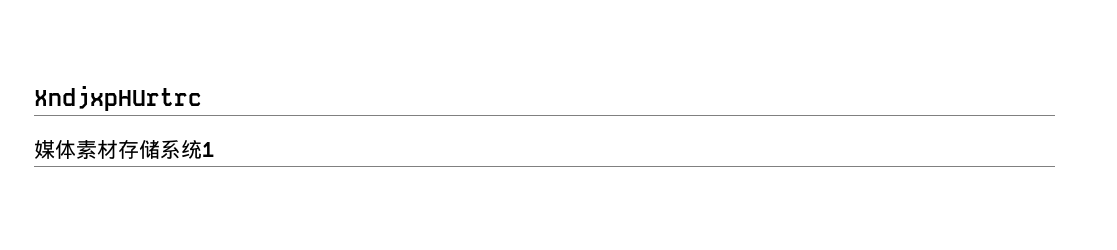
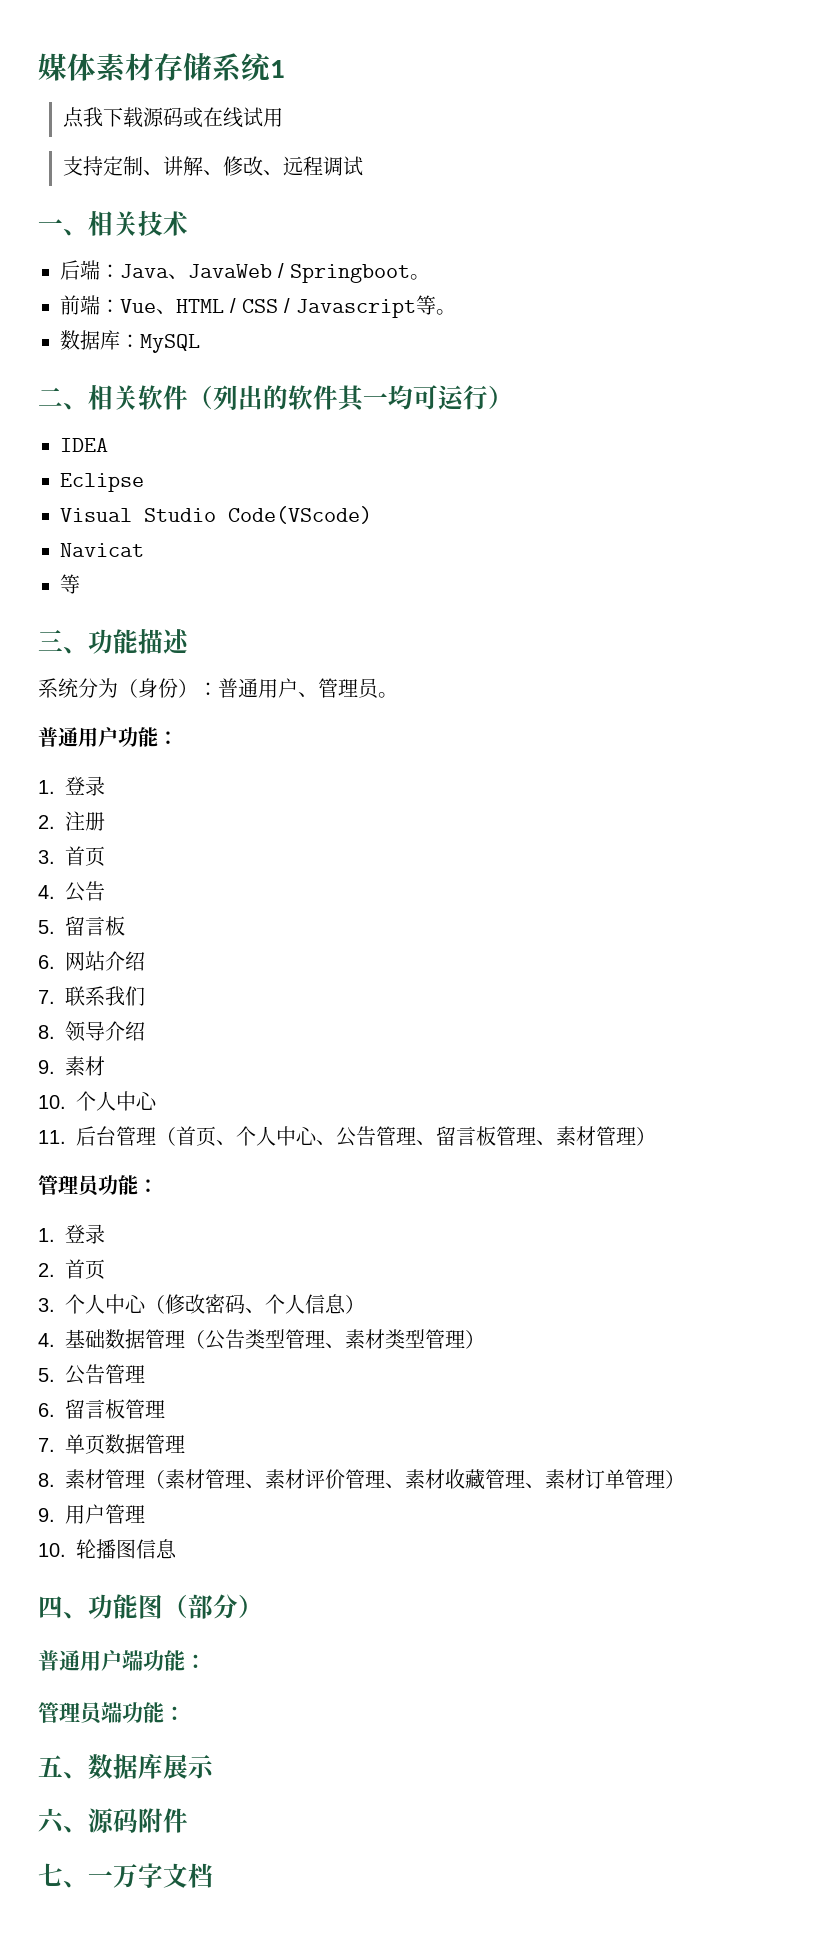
[34,86,202,111] XndjxpHUrtrc // -> (38, 67) none
(215, 149) none -> [62,107,283,128] [62,156,363,176] [38,211,188,236] [60,260,430,283] [60,295,456,318] [60,330,200,353] [38,385,513,412] [60,438,108,452] [60,473,144,492] [60,506,372,524] [60,543,144,557] [60,574,80,594] [38,629,190,654] [38,678,398,699] [38,727,178,747] [38,776,105,796] [38,811,105,831] [38,846,105,866] [38,881,105,902] [38,916,125,936] [38,951,145,971] [38,986,145,1006] [38,1021,145,1042] [38,1056,105,1076] [38,1091,158,1111] [38,1126,656,1147] [38,1175,158,1197] [38,1224,105,1244] [38,1259,105,1279] [38,1294,365,1314] [38,1329,485,1350] [38,1364,145,1385] [38,1399,165,1419] [38,1434,185,1454] [38,1469,685,1490] [38,1504,145,1524] [38,1539,177,1559] [38,1594,263,1619] [38,1650,206,1671] [38,1702,185,1725] [38,1753,214,1779] [38,1808,188,1834] [38,1863,213,1888] // 点我下载源码或在线试用 // 支持定制、讲解、修改、远程调试 // 一、相关技术 // 后端：Java、JavaWeb / Springboot。 // 前端：Vue、HTML / CSS / Javascript等。 // 数据库：MySQL // 二、相关软件（列出的软件其一均可运行） // IDEA // Eclipse // Visual Studio Code(VScode) // Navicat // 等 // 三、功能描述 // 系统分为（身份）：普通用户、管理员。 // 普通用户功能： // 1.登录 // 2.注册 // 3.首页 // 4.公告 // 5.留言板 // 6.网站介绍 // 7.联系我们 // 8.领导介绍 // 9.素材 // 10.个人中心 // 11.后台管理（首页、个人中心、公告管理、留言板管理、素材管理） // 管理员功能： // 1.登录 // 2.首页 // 3.个人中心（修改密码、个人信息） // 4.基础数据管理（公告类型管理、素材类型管理） // 5.公告管理 // 6.留言板管理 // 7.单页数据管理 // 8.素材管理（素材管理、素材评价管理、素材收藏管理、素材订单管理） // 9.用户管理 // 10.轮播图信息 // 四、功能图（部分） // 普通用户端功能： // 管理员端功能： // 五、数据库展示 // 六、源码附件 // 七、一万字文档

